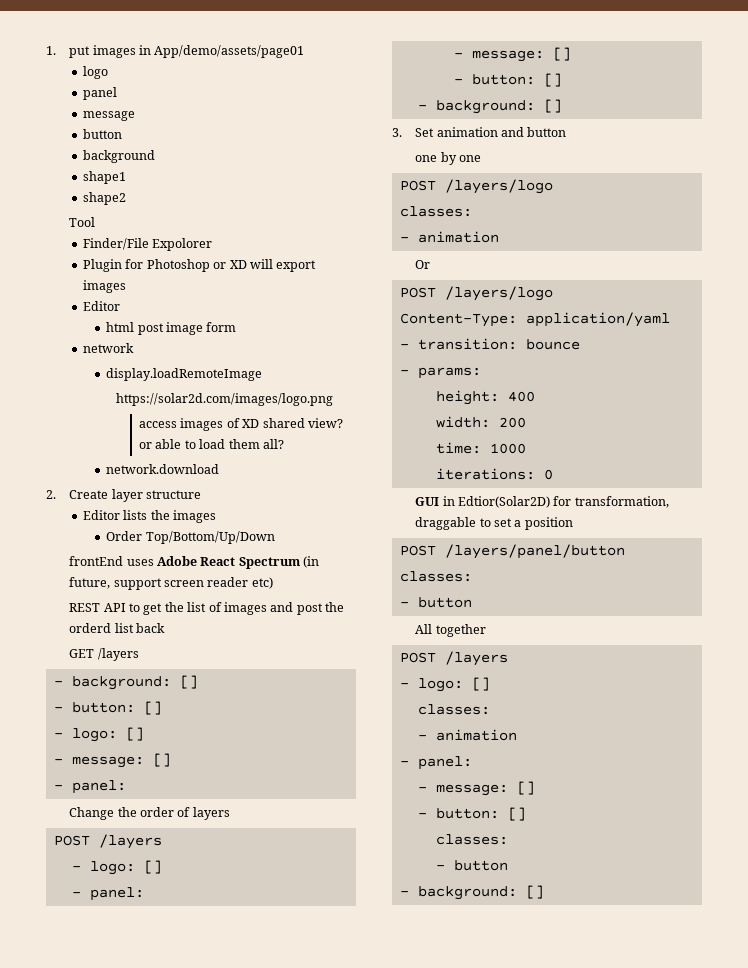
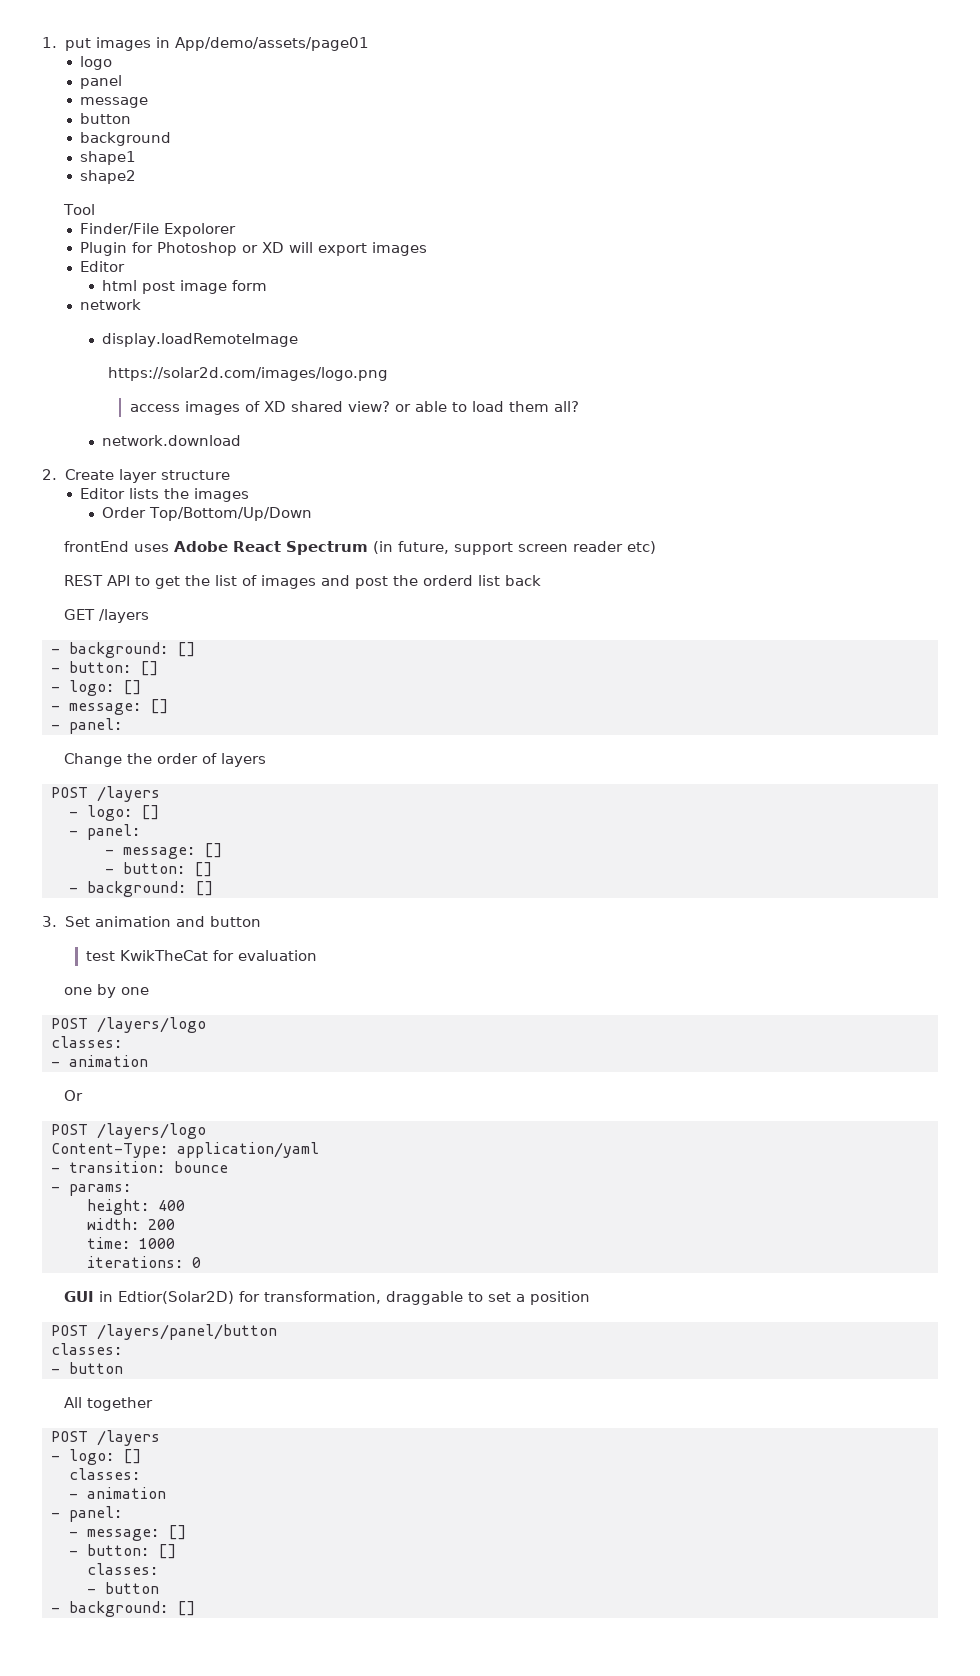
(567, 132) none -> [85,950,317,961] // test KwikTheCat for evaluation

